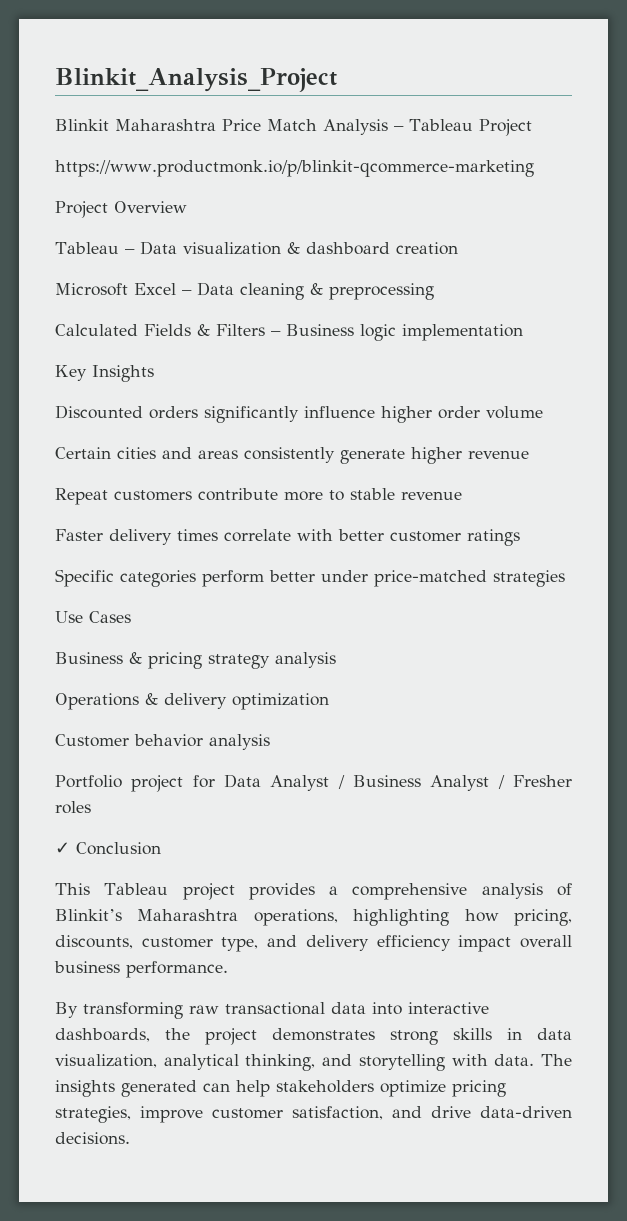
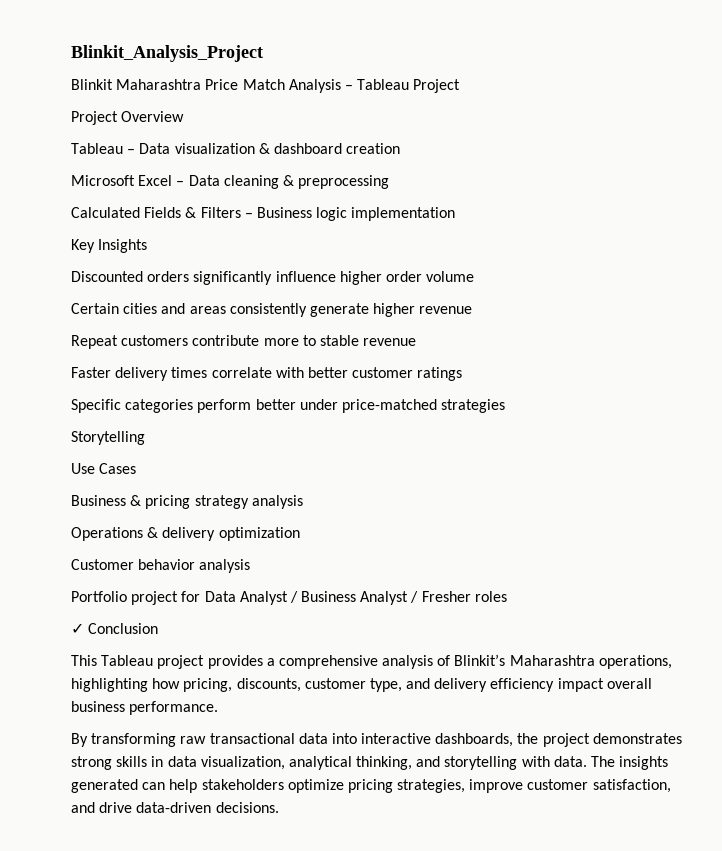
[55,160,534,177] // https://www.productmonk.io/p/blinkit-qcommerce-marketing -> (461, 86) none
(565, 578) none -> [71,431,145,445] // Storytelling

